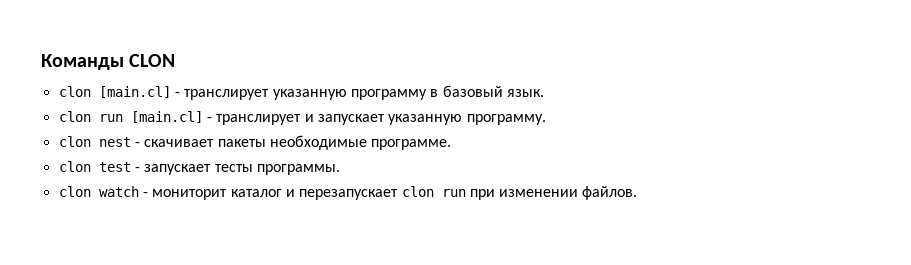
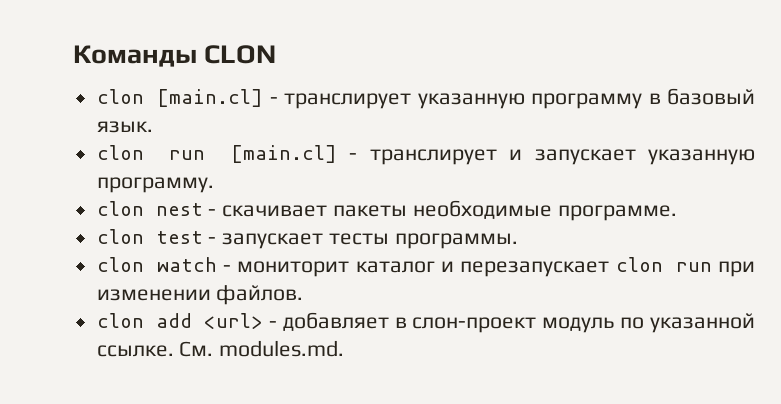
(638, 193) none -> [96,312,755,333] [96,340,345,357] // clon add <url> - добавляет в слон-проект модуль по указанной ссылке. См. modules.md.

